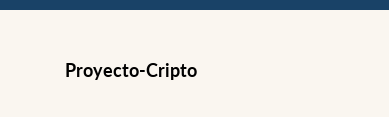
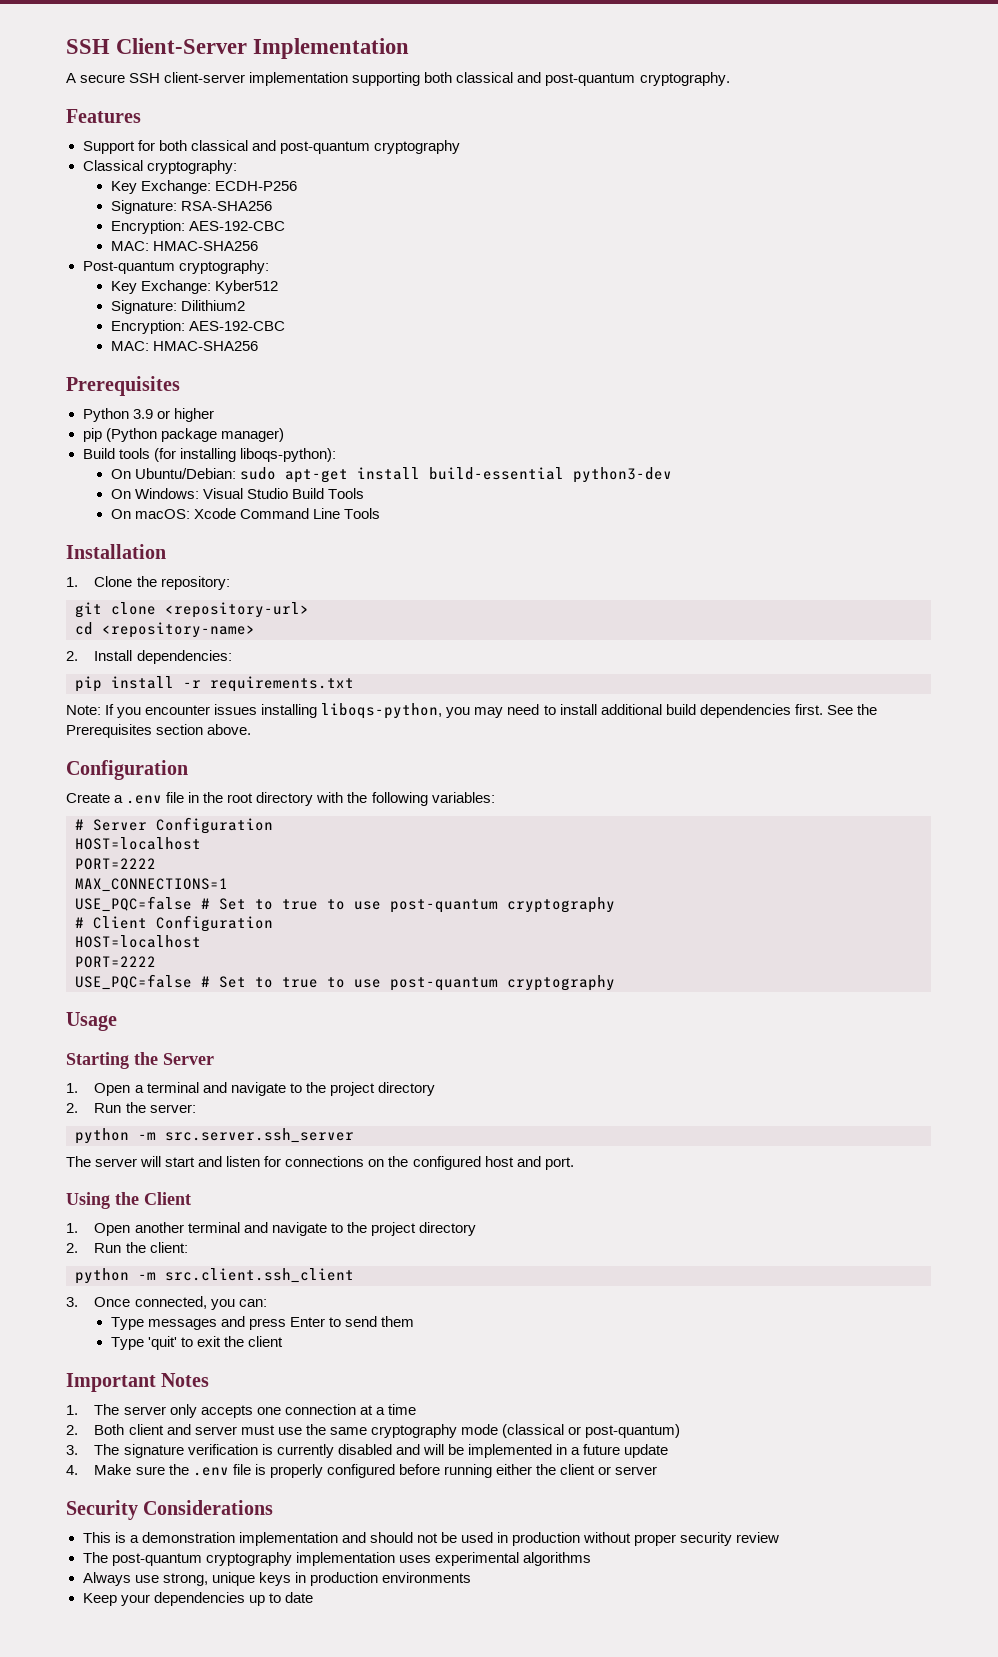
[65,63,197,80] Proyecto-Cripto -> [66,38,410,59] [66,72,730,86] [66,109,141,123] [82,140,460,154] [82,160,237,174] [110,180,298,194] [110,200,273,214] [110,220,286,234] [110,241,259,251] [82,260,269,274] [110,280,279,294] [110,300,246,314] [110,320,286,334] [110,341,259,351] [66,376,180,396] [82,408,214,422] [82,428,284,442] [82,448,336,462] [110,467,673,483] [110,488,365,499] [110,508,381,519] [66,544,166,559] [66,576,230,590] [75,602,309,618] [75,622,255,638] [66,650,232,664] [75,676,354,692] [66,703,877,719] [66,724,252,738] [66,760,188,780] [66,792,495,806] [75,817,273,834] [75,837,201,850] [75,858,156,870] [75,878,228,892] [75,896,615,913] [75,915,273,932] [75,935,201,948] [75,956,156,968] [75,974,615,991] [66,1012,117,1031] [66,1052,214,1069] [66,1082,435,1096] [66,1102,196,1113] [75,1128,354,1144] [66,1156,574,1170] [66,1192,191,1209] [66,1222,476,1236] [66,1242,188,1253] [75,1268,354,1284] [66,1296,267,1310] [110,1316,415,1330] [110,1336,284,1350] [66,1373,210,1392] [66,1404,416,1418] [66,1424,681,1438] [66,1444,669,1458] [66,1464,658,1478] [66,1500,274,1520] [82,1532,780,1546] [82,1552,591,1566] [82,1572,471,1586] [82,1592,313,1606] SSH Client-Server Implementation // A secure SSH client-server implementation supporting both classical and post-quantum cryptography. // Features // Support for both classical and post-quantum cryptography // Classical cryptography: // Key Exchange: ECDH-P256 // Signature: RSA-SHA256 // Encryption: AES-192-CBC // MAC: HMAC-SHA256 // Post-quantum cryptography: // Key Exchange: Kyber512 // Signature: Dilithium2 // Encryption: AES-192-CBC // MAC: HMAC-SHA256 // Prerequisites // Python 3.9 or higher // pip (Python package manager) // Build tools (for installing liboqs-python): // On Ubuntu/Debian: sudo apt-get install build-essential python3-dev // On Windows: Visual Studio Build Tools // On macOS: Xcode Command Line Tools // Installation // 1. Clone the repository: // git clone <repository-url> // cd <repository-name> // 2. Install dependencies: // pip install -r requirements.txt // Note: If you encounter issues installing liboqs-python, you may need to install additional build dependencies first. See the Prerequisites section above. // Configuration // Create a .env file in the root directory with the following variables: // # Server Configuration // HOST=localhost // PORT=2222 // MAX_CONNECTIONS=1 // USE_PQC=false # Set to true to use post-quantum cryptography // # Client Configuration // HOST=localhost // PORT=2222 // USE_PQC=false # Set to true to use post-quantum cryptography // Usage // Starting the Server // 1. Open a terminal and navigate to the project directory // 2. Run the server: // python -m src.server.ssh_server // The server will start and listen for connections on the configured host and port. // Using the Client // 1. Open another terminal and navigate to the project directory // 2. Run the client: // python -m src.client.ssh_client // 3. Once connected, you can: // Type messages and press Enter to send them // Type 'quit' to exit the client // Important Notes // 1. The server only accepts one connection at a time // 2. Both client and server must use the same cryptography mode (classical or post-quantum) // 3. The signature verification is currently disabled and will be implemented in a future update // 4. Make sure the .env file is properly configured before running either the client or server // Security Considerations // This is a demonstration implementation and should not be used in production without proper security review // The post-quantum cryptography implementation uses experimental algorithms // Always use strong, unique keys in production environments // Keep your dependencies up to date

